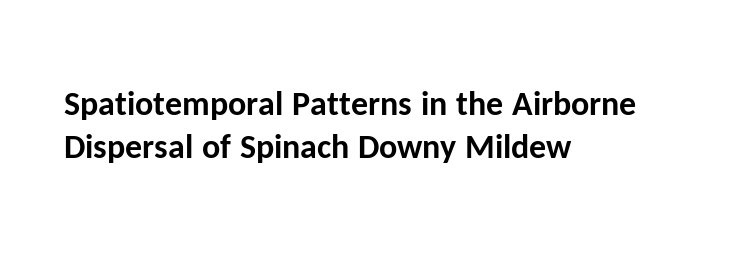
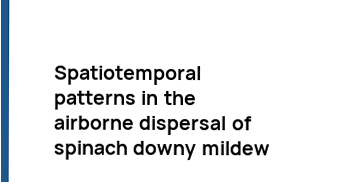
[292,93,413,115] Patterns -> [53,90,137,110] patterns
[512,91,637,115] [64,134,573,163] Airborne Dispersal of Spinach Downy Mildew -> [53,115,252,136] [53,140,270,161] airborne dispersal of spinach downy mildew

